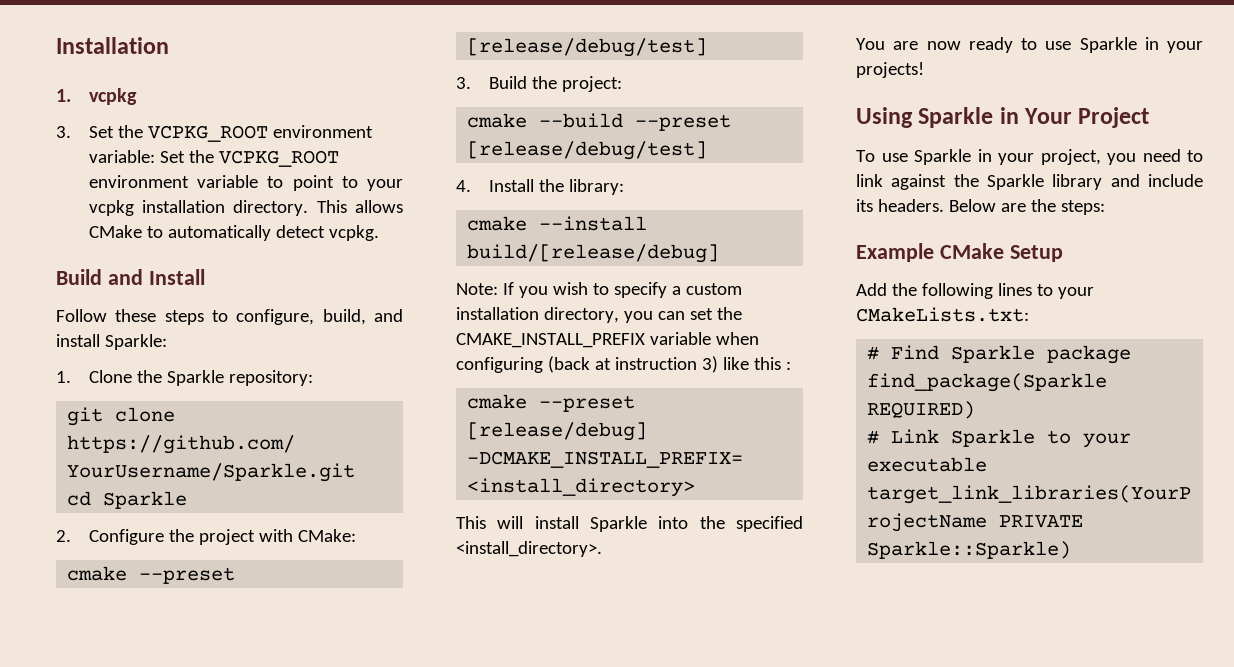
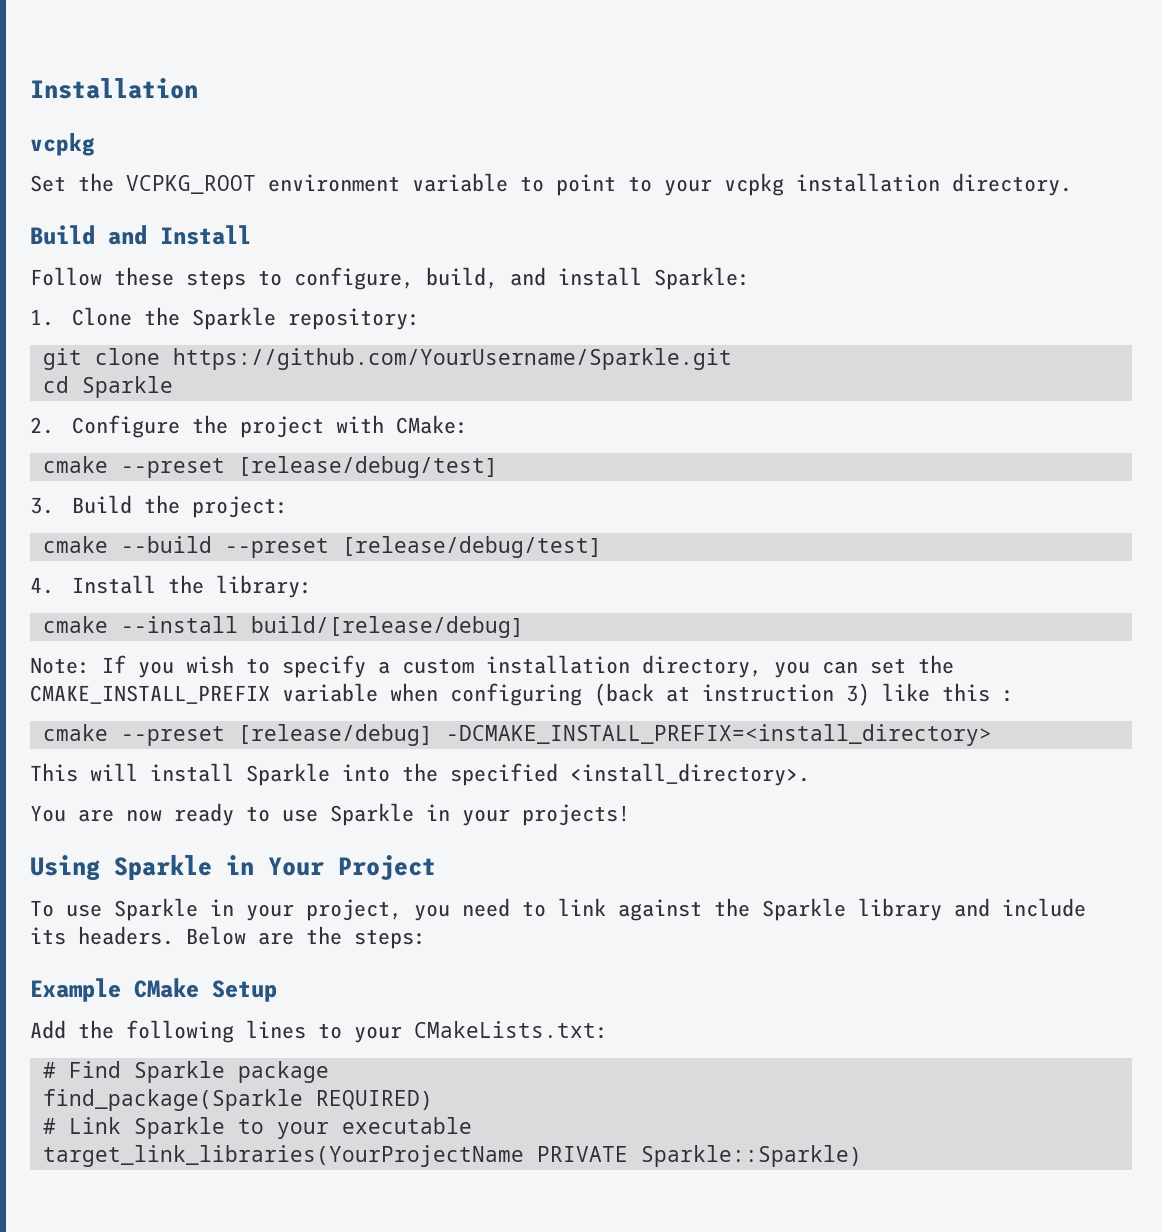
[56,89,71,102] 1. -> (198, 88) none
[56,125,373,142] [88,150,155,163] 3. Set the VCPKG_ROOT environment variable: -> (95, 144) none
[316,200,403,213] [88,225,379,241] This allows CMake to automatically detect vcpkg. -> (1072, 184) none

